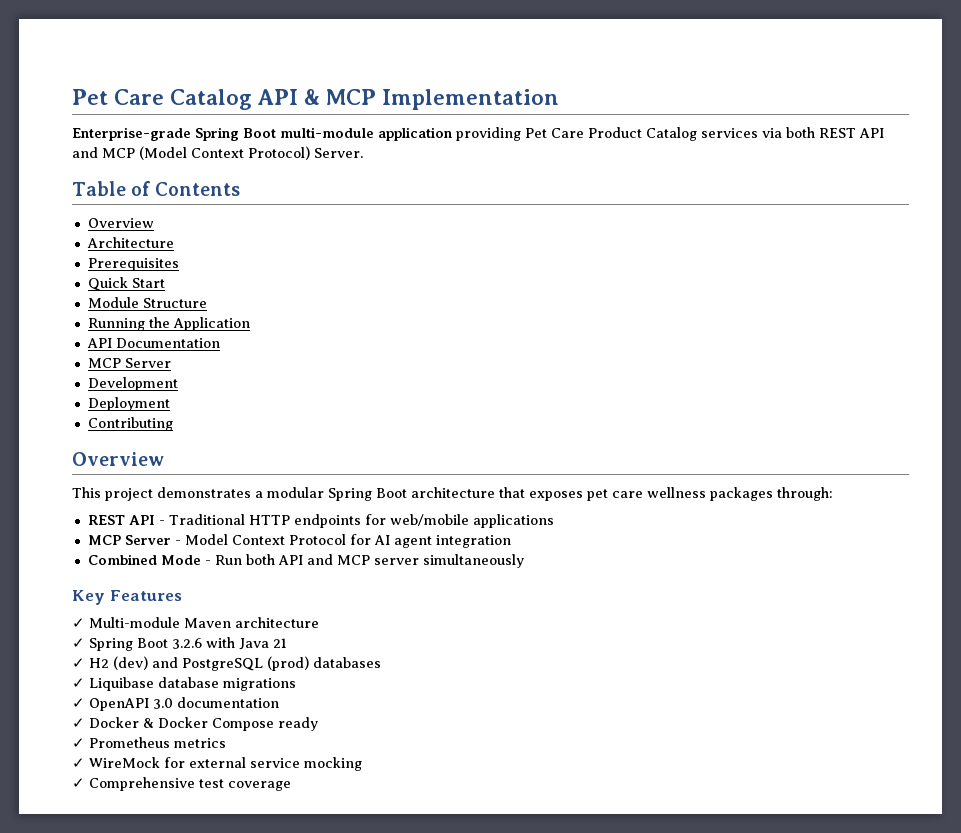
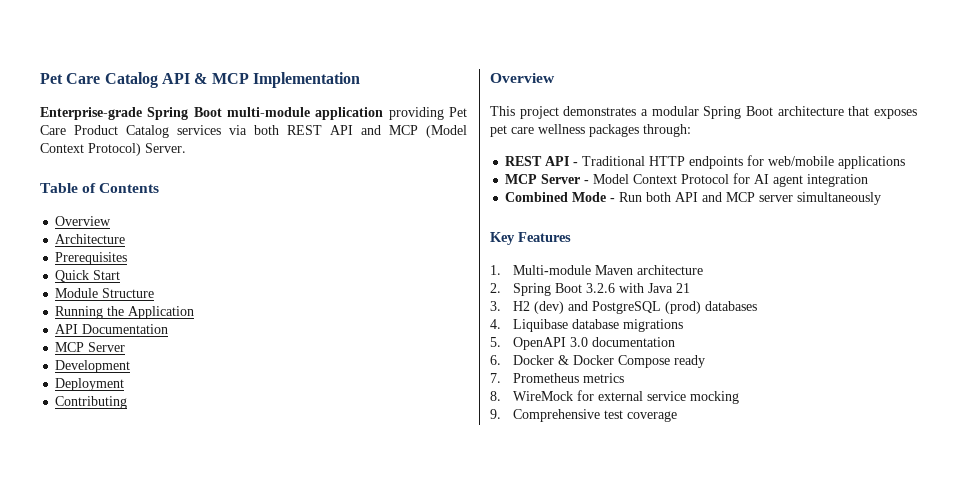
[72,618,85,628] ✓ -> [490,265,501,275] 1.
[72,638,85,648] ✓ -> [490,283,501,293] 2.
[72,658,85,668] ✓ -> [490,301,501,311] 3.
[72,678,85,688] ✓ -> [490,319,501,329] 4.
[72,698,85,708] ✓ -> [490,337,501,347] 5.
[72,718,85,728] ✓ -> [490,355,501,365] 6.
[72,738,85,748] ✓ -> [490,373,501,383] 7.
[72,758,85,768] ✓ -> [490,391,501,401] 8.
[72,778,85,788] ✓ -> [490,409,501,419] 9.

